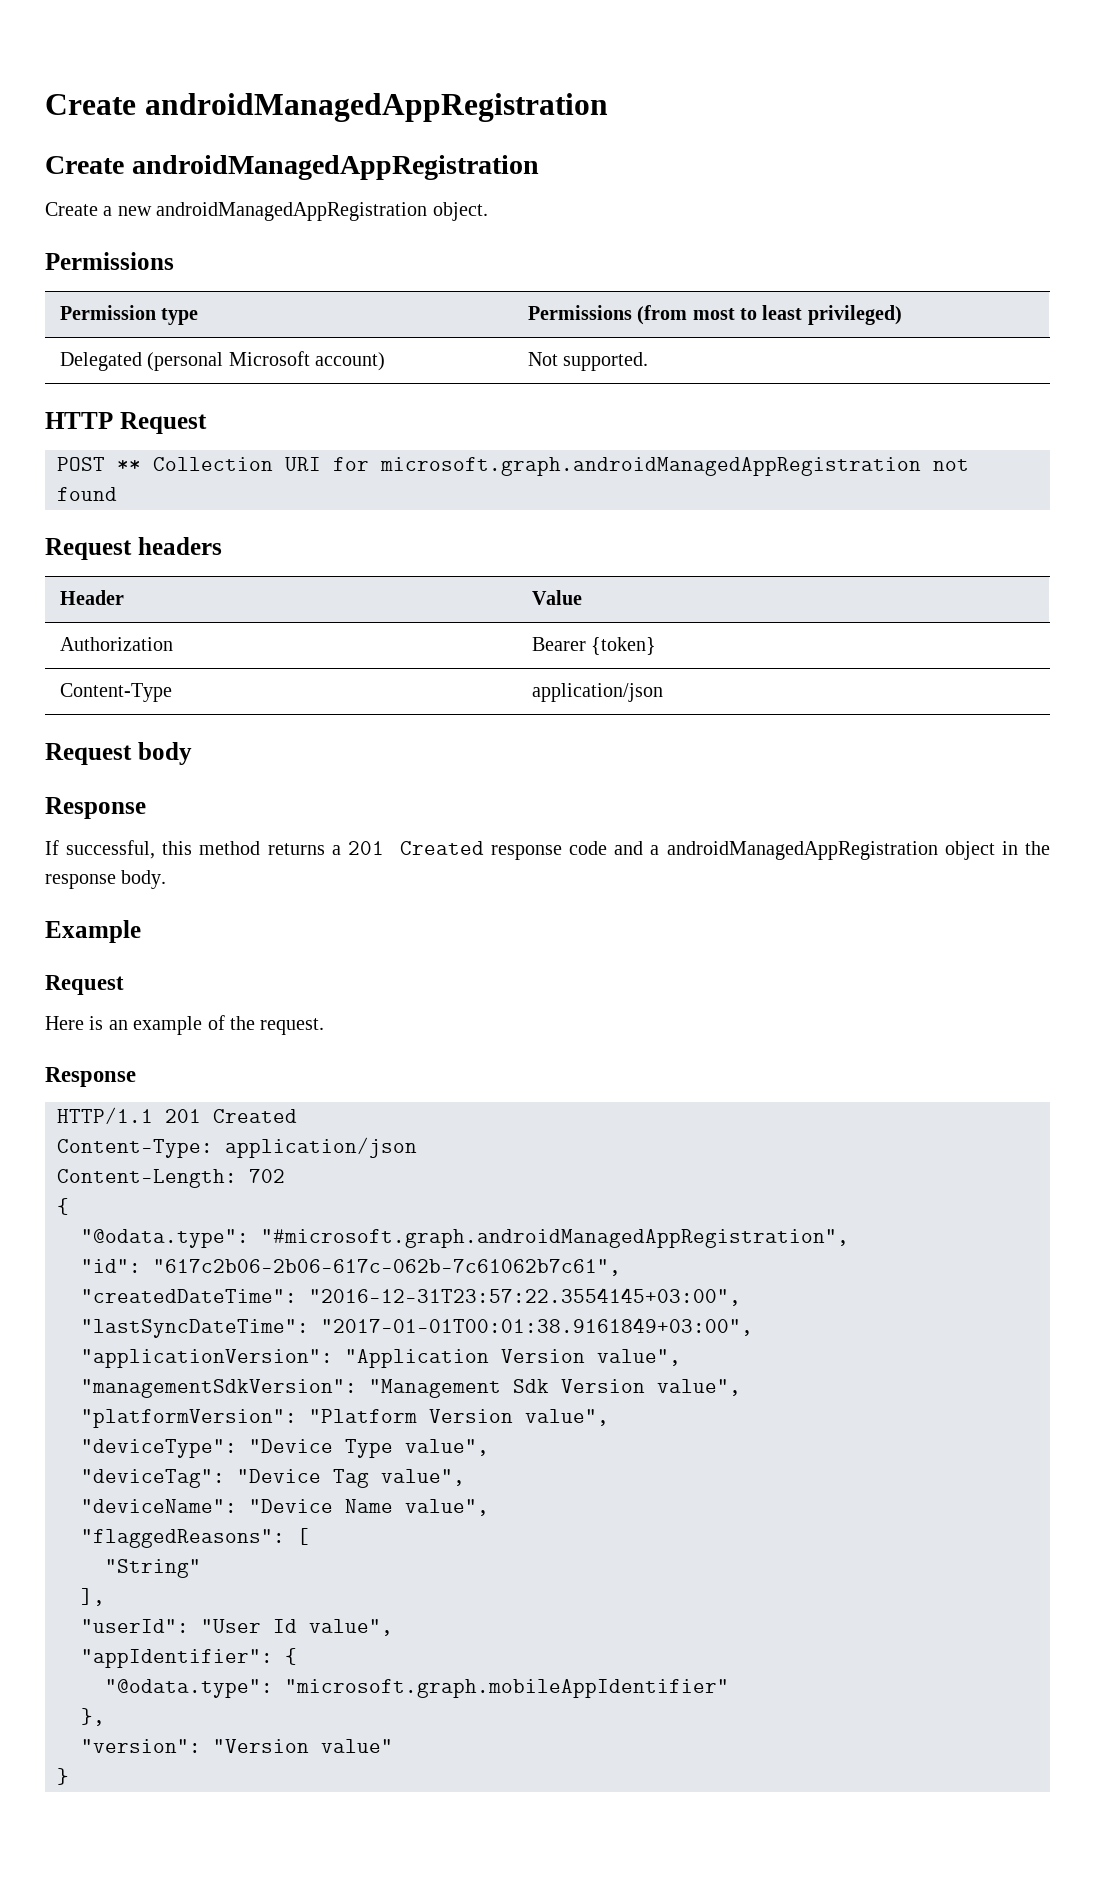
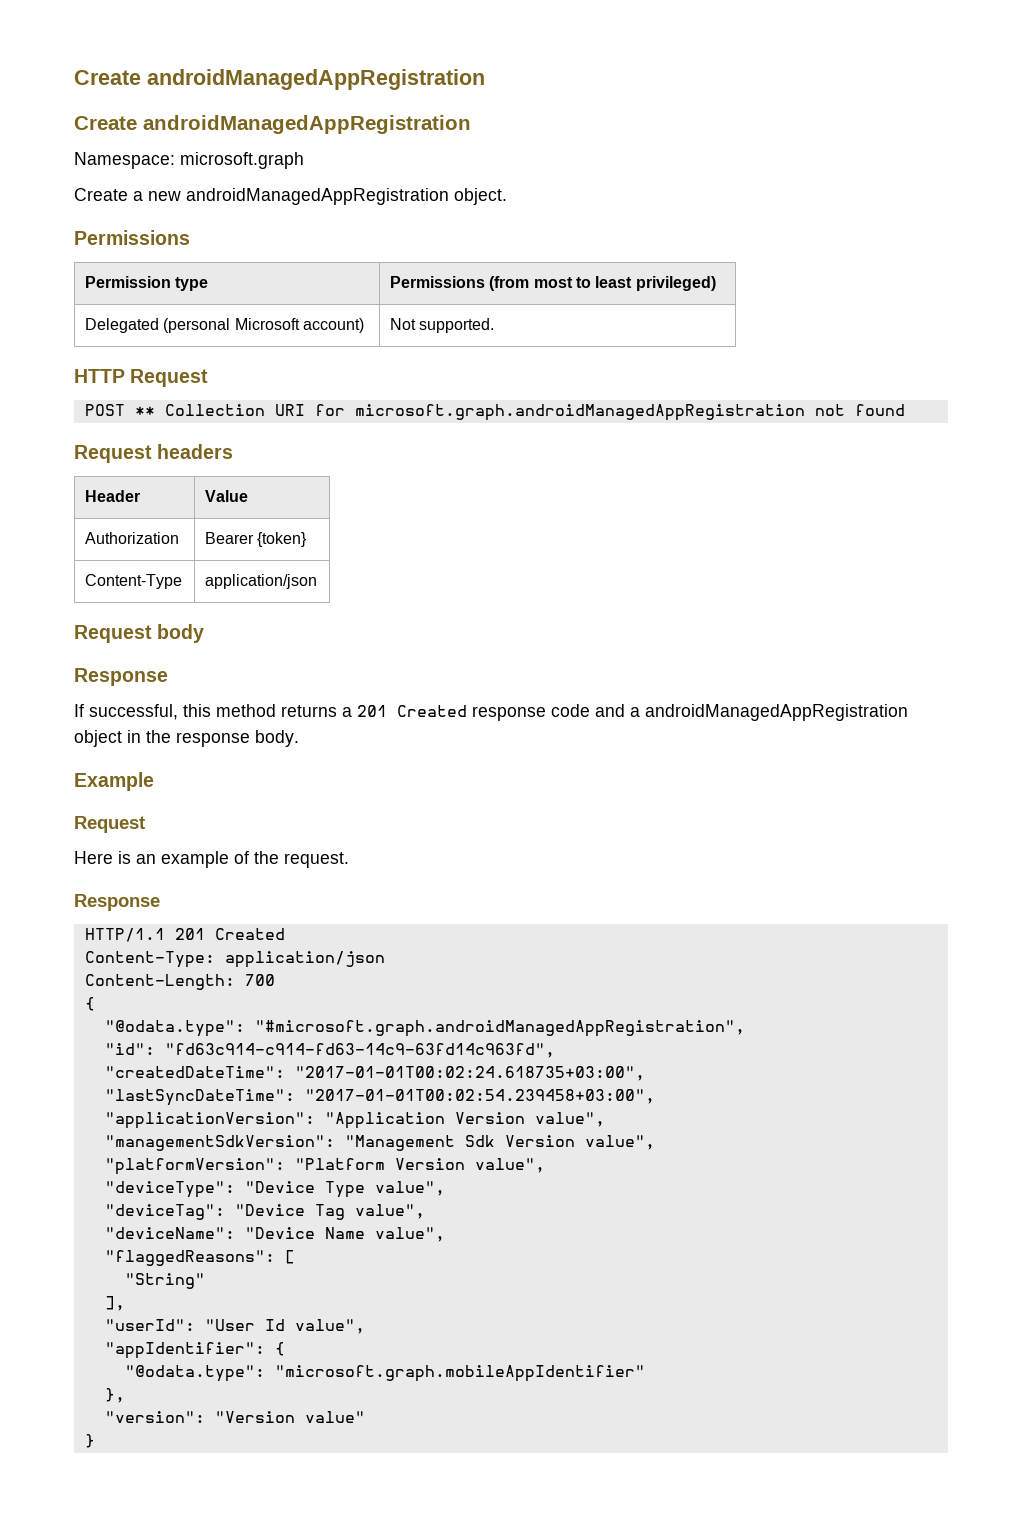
(539, 167) none -> [74,152,304,169] // Namespace: microsoft.graph
[249,1169,285,1183] 702 -> [244,974,275,986] 700
[153,1259,621,1276] "617c2b06-2b06-617c-062b-7c61062b7c61", -> [164,1043,555,1058] "fd63c914-c914-fd63-14c9-63fd14c963fd",
[309,1288,741,1306] "2016-12-31T23:57:22.3554145+03:00", -> [294,1066,645,1081] "2017-01-01T00:02:24.618735+03:00",
[321,1318,753,1336] "2017-01-01T00:01:38.9161849+03:00", -> [304,1089,655,1104] "2017-01-01T00:02:54.239458+03:00",

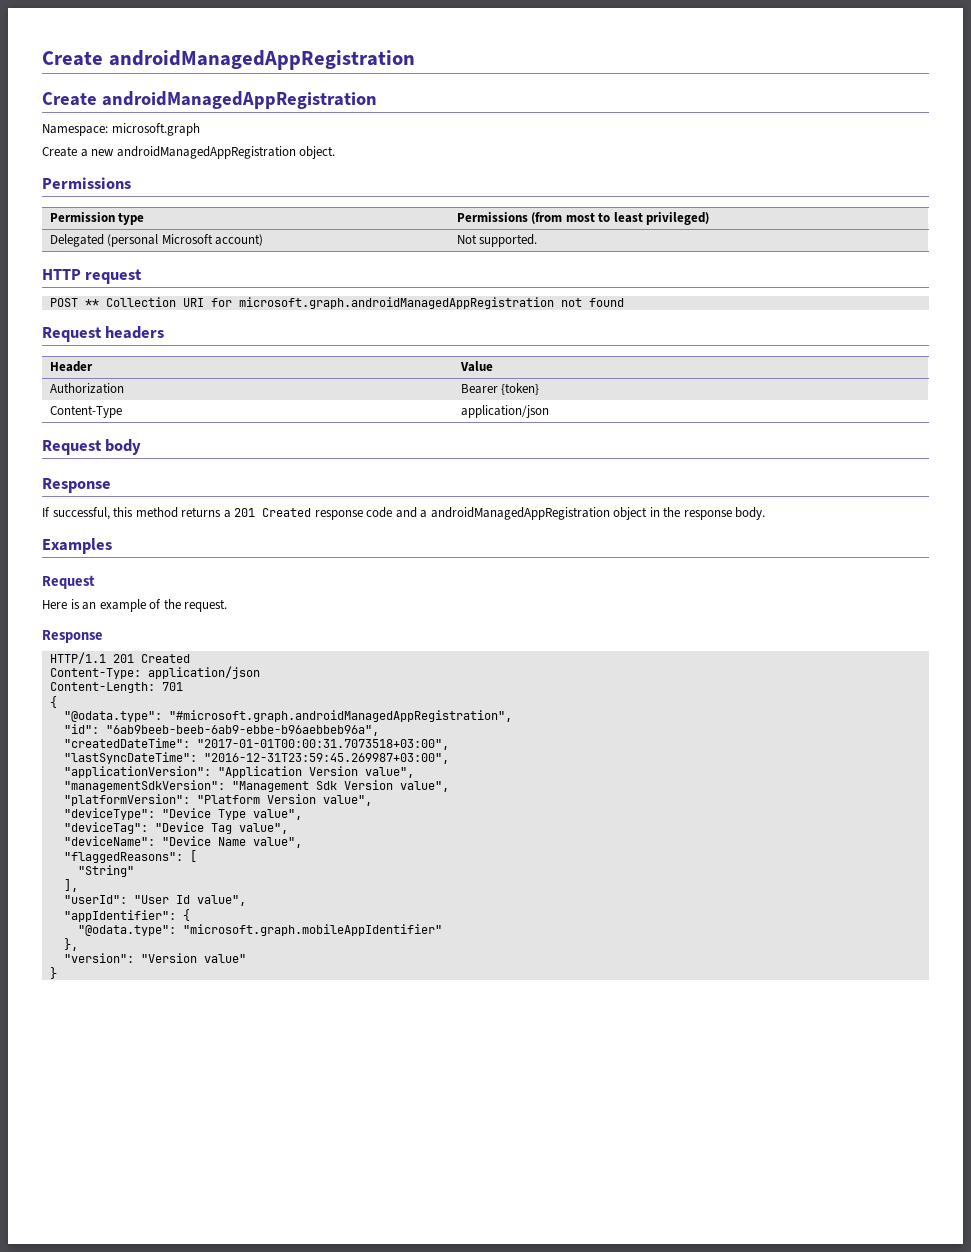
[130,369,209,387] Request -> [85,269,143,284] request
[74,772,154,791] Example -> [42,538,112,554] Examples
[244,974,275,986] 700 -> [161,682,183,691] 701
[164,1043,555,1058] "fd63c914-c914-fd63-14c9-63fd14c963fd", -> [105,725,379,736] "6ab9beeb-beeb-6ab9-ebbe-b96aebbeb96a",
[294,1066,645,1081] "2017-01-01T00:02:24.618735+03:00", -> [196,739,449,750] "2017-01-01T00:00:31.7073518+03:00",
[304,1089,655,1104] "2017-01-01T00:02:54.239458+03:00", -> [203,753,449,764] "2016-12-31T23:59:45.269987+03:00",

